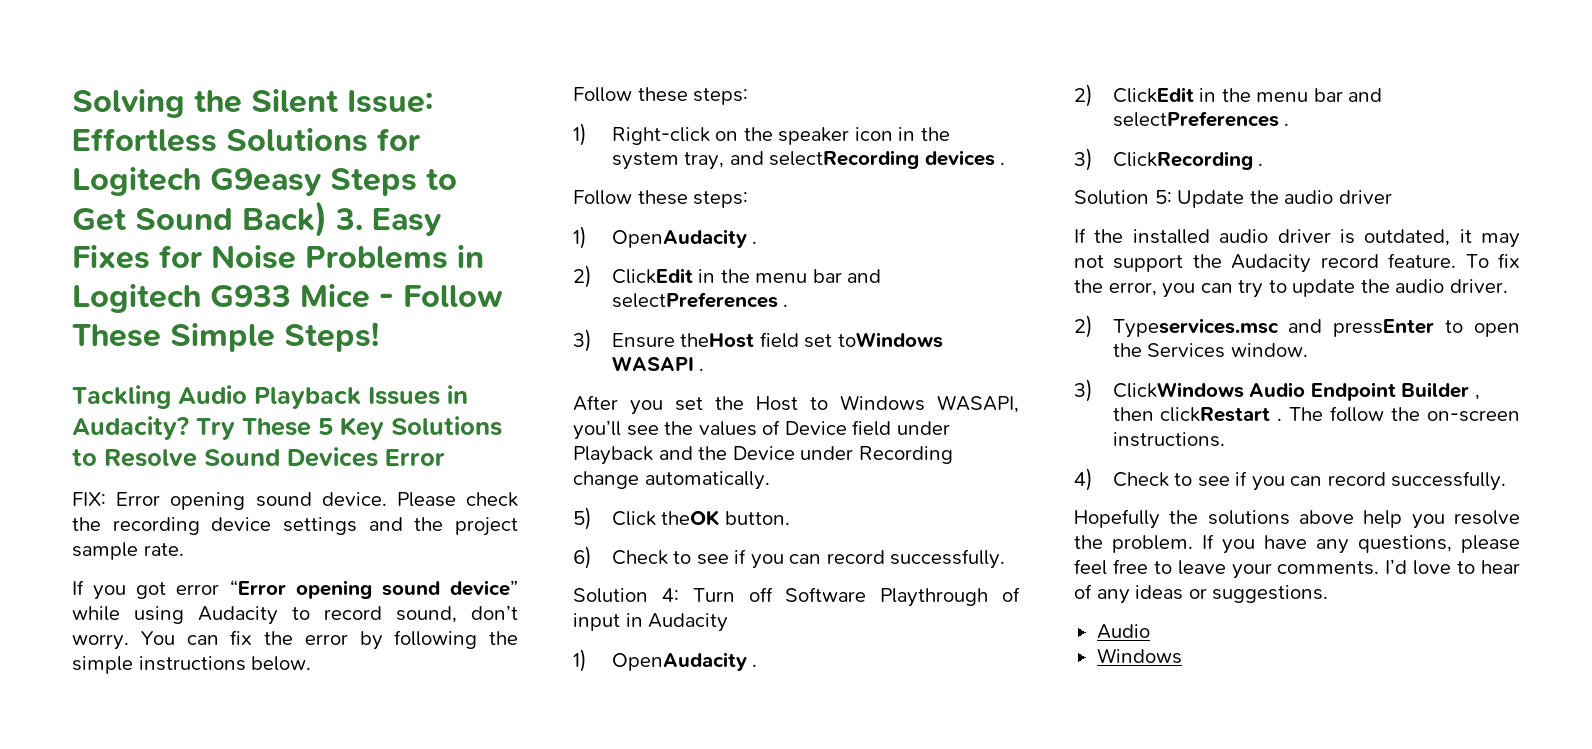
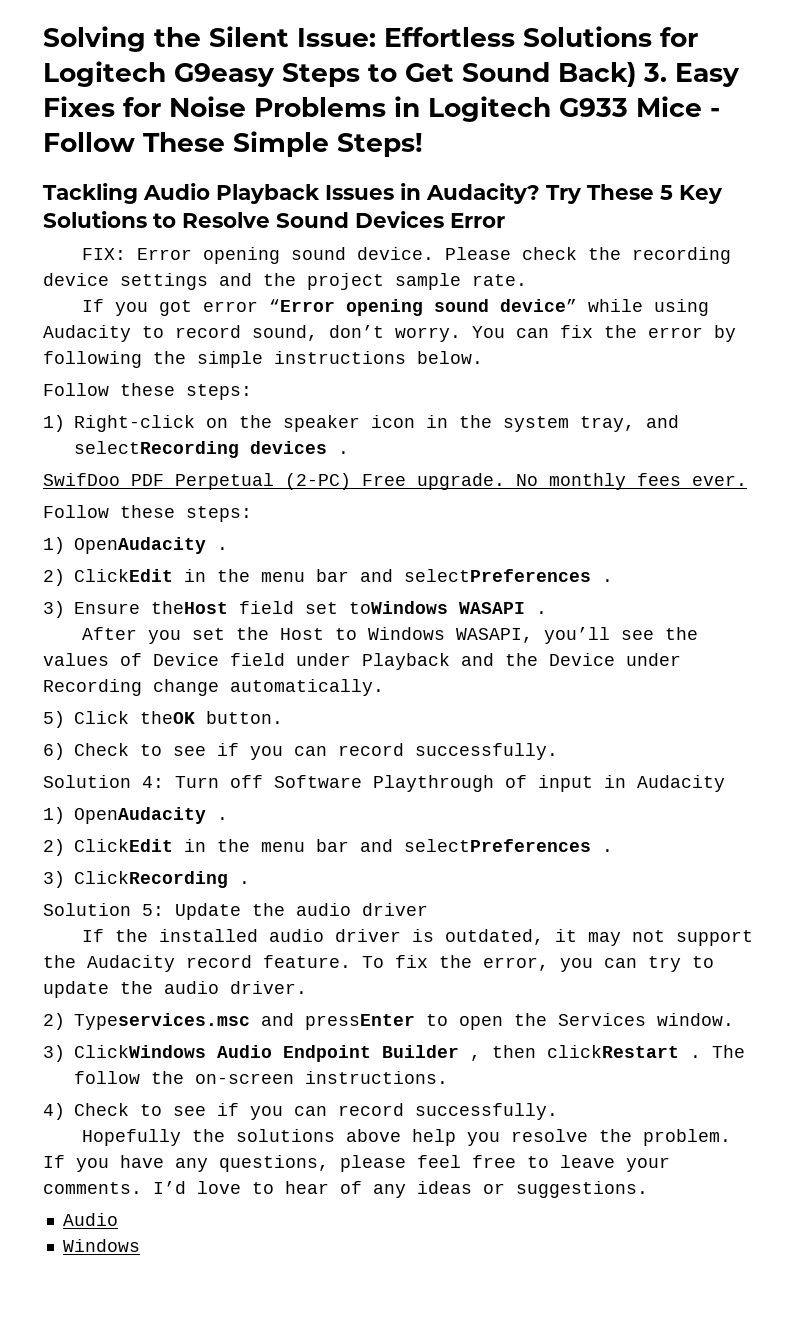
(1006, 163) none -> [43,473,747,490] // SwifDoo PDF Perpetual (2-PC) Free upgrade. No monthly fees ever.

